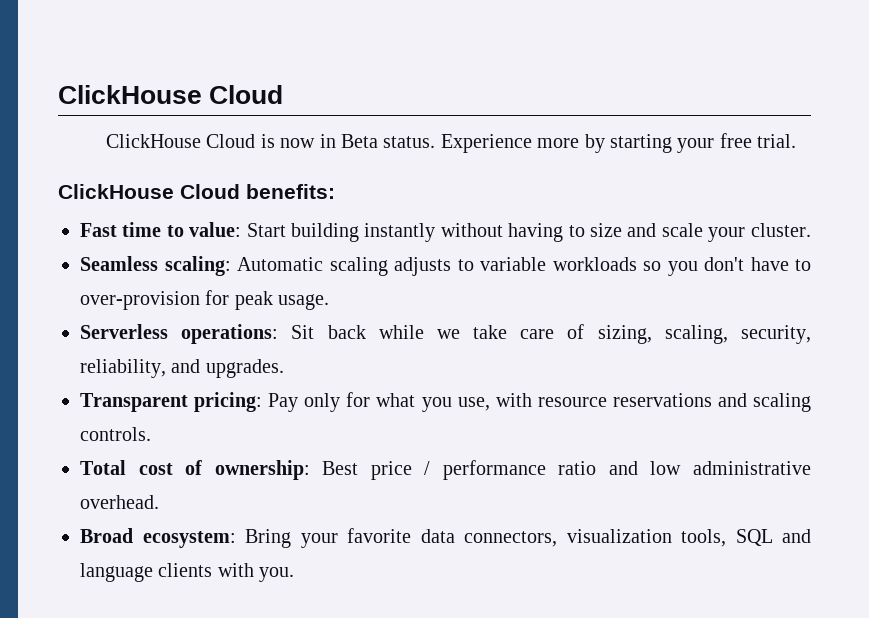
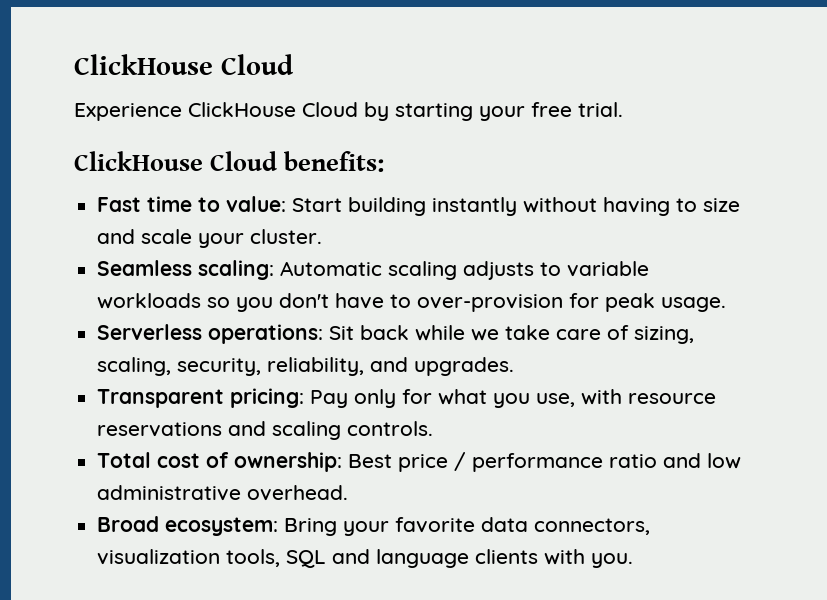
[106,134,580,153] ClickHouse Cloud is now in Beta status. Experience more -> [74,102,358,121] Experience ClickHouse Cloud

